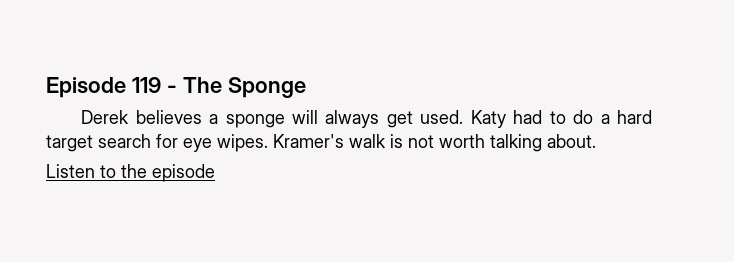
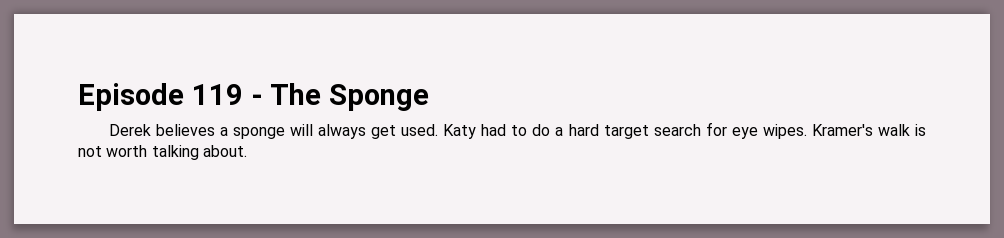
[46,164,215,182] // Listen to the episode -> (247, 151) none

